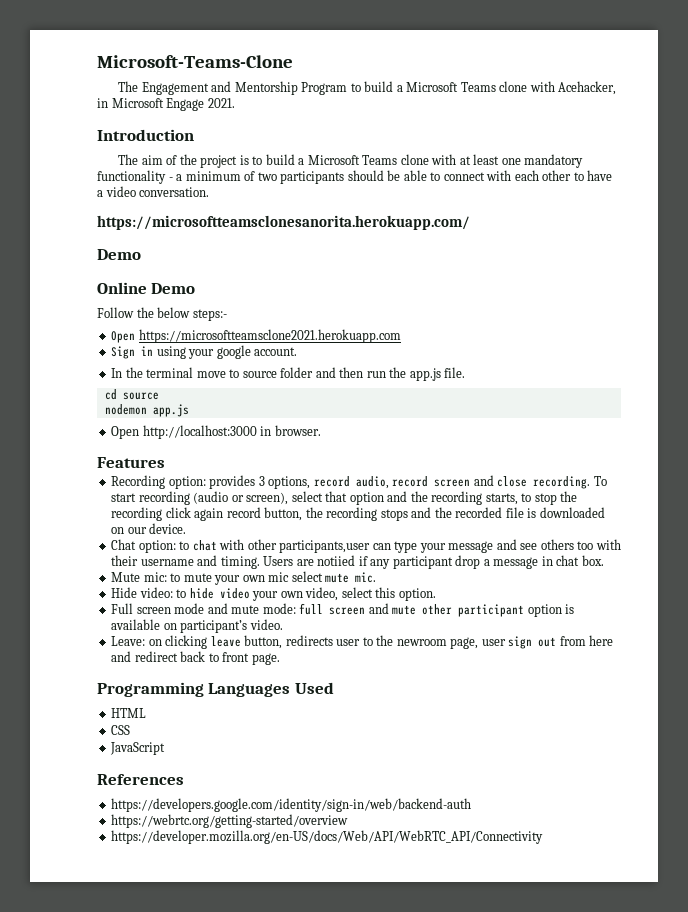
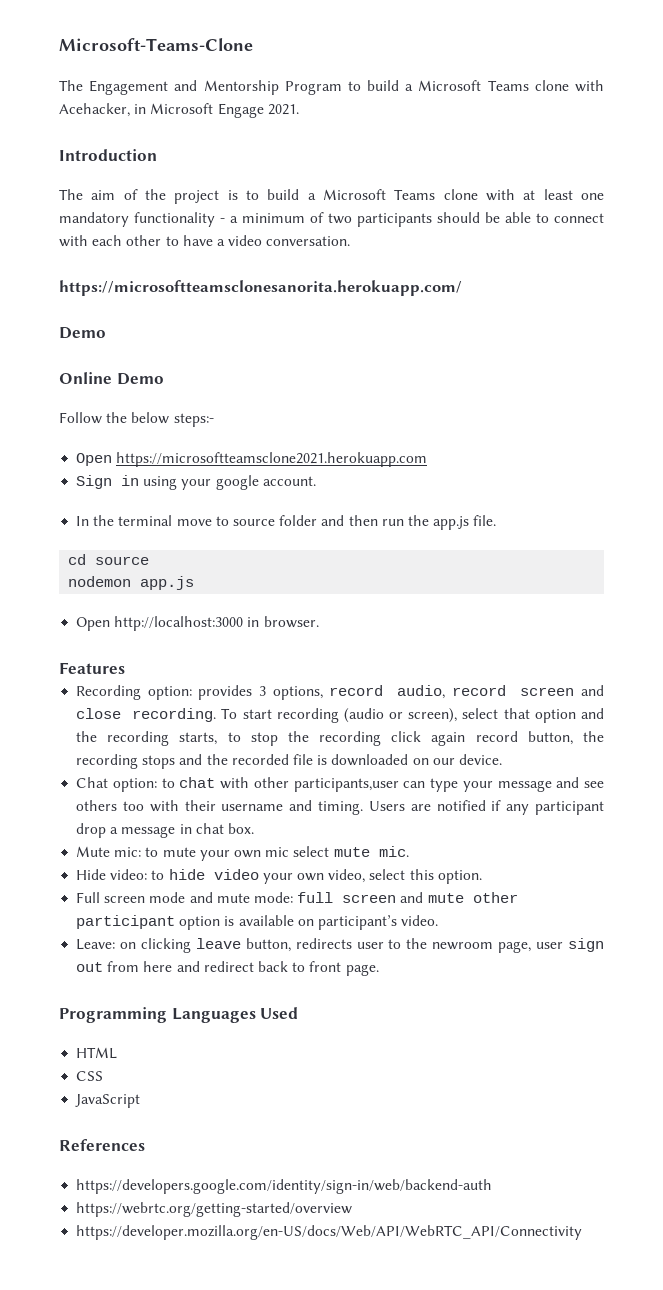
[317,555,356,566] notiied -> [436,800,486,811] notified

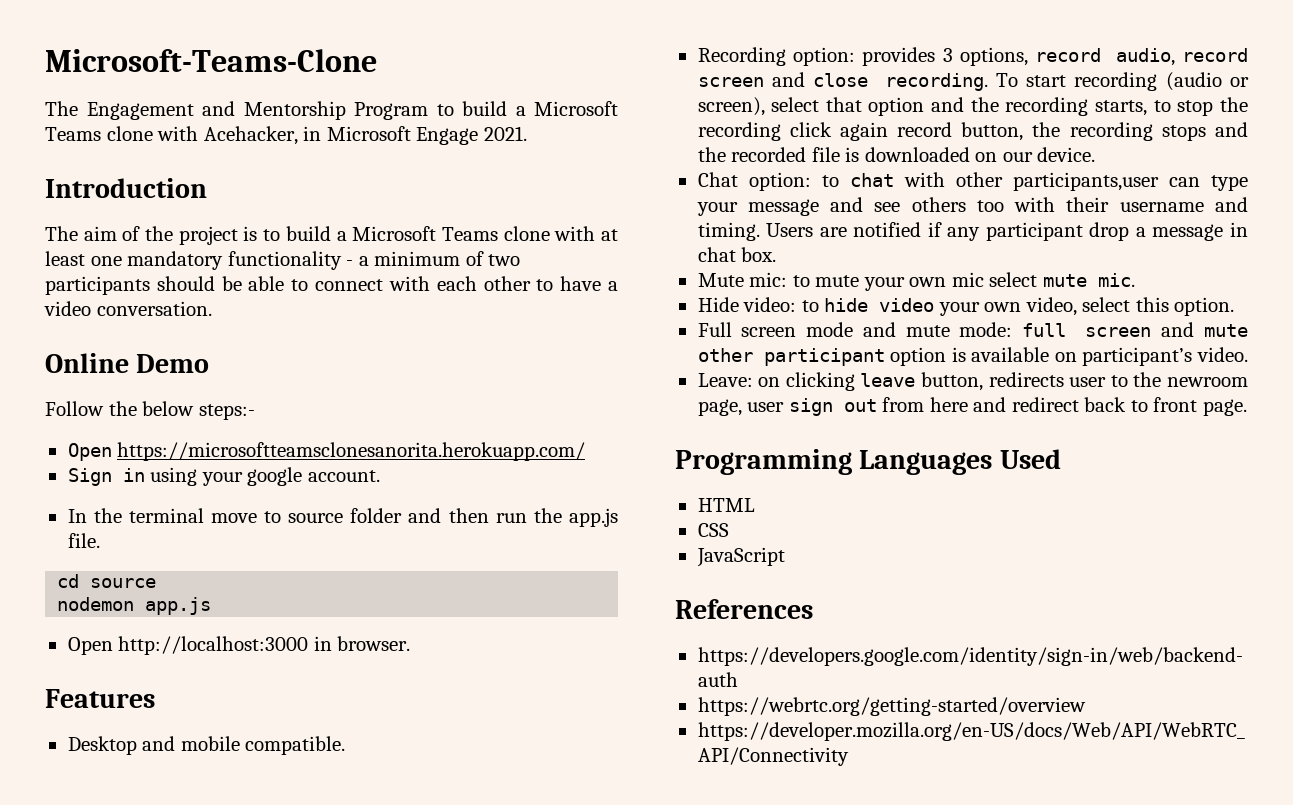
[59,280,462,296] [59,327,106,339] // https://microsoftteamsclonesanorita.herokuapp.com/ // Demo -> (212, 308) none
[116,452,428,467] https://microsoftteamsclone2021.herokuapp.com -> [117,442,586,461] https://microsoftteamsclonesanorita.herokuapp.com/
(125, 668) none -> [67,736,346,755] // Desktop and mobile compatible.

